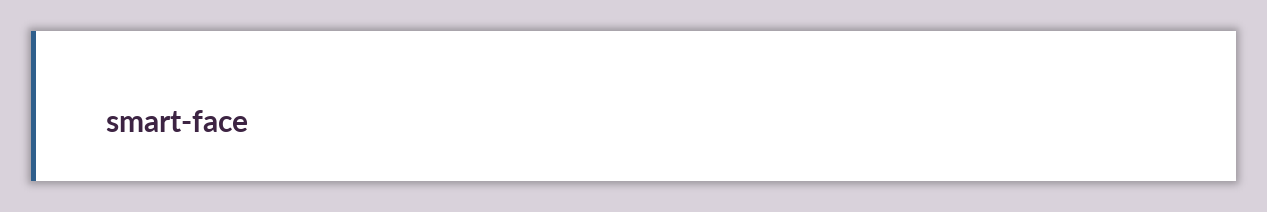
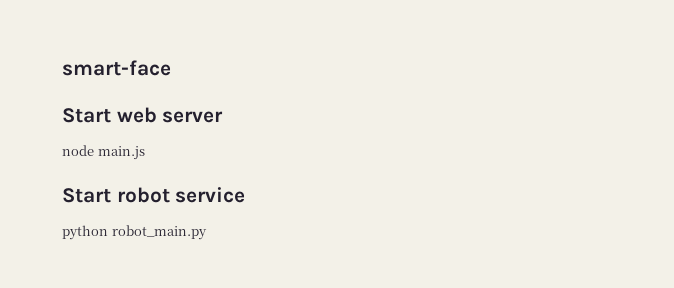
(248, 121) none -> [62,107,224,123] [62,145,145,160] [62,187,246,203] [62,225,207,240] // Start web server // node main.js // Start robot service // python robot_main.py

